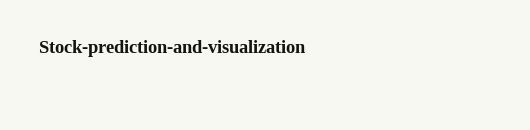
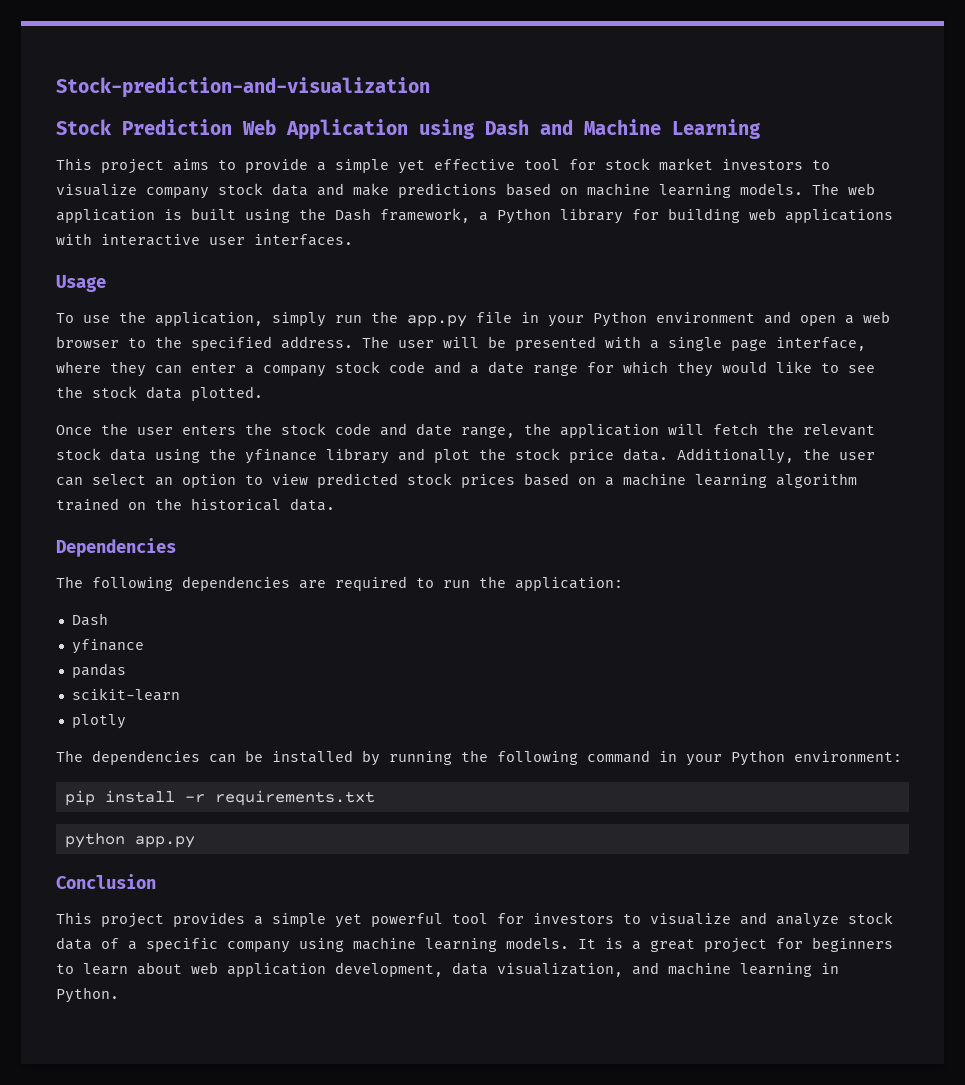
(306, 48) none -> [56,119,760,140] [56,158,830,174] [56,183,875,199] [56,208,893,224] [56,233,353,246] [56,275,106,292] [56,311,890,327] [56,336,866,351] [56,361,875,377] [56,386,263,401] [56,423,875,438] [56,448,875,464] [56,473,857,488] [56,498,335,511] [56,538,176,557] [56,576,623,591] [71,613,108,626] [71,639,144,654] [71,663,126,678] [71,688,180,701] [71,714,126,729] [56,750,902,766] [64,790,375,806] [64,833,195,848] [56,874,156,889] [56,912,893,928] [56,937,893,953] [56,962,839,977] [56,987,119,1003] // Stock Prediction Web Application using Dash and Machine Learning // This project aims to provide a simple yet effective tool for stock market investors to visualize company stock data and make predictions based on machine learning models. The web application is built using the Dash framework, a Python library for building web applications with interactive user interfaces. // Usage // To use the application, simply run the app.py file in your Python environment and open a web browser to the specified address. The user will be presented with a single page interface, where they can enter a company stock code and a date range for which they would like to see the stock data plotted. // Once the user enters the stock code and date range, the application will fetch the relevant stock data using the yfinance library and plot the stock price data. Additionally, the user can select an option to view predicted stock prices based on a machine learning algorithm trained on the historical data. // Dependencies // The following dependencies are required to run the application: // Dash // yfinance // pandas // scikit-learn // plotly // The dependencies can be installed by running the following command in your Python environment: // pip install -r requirements.txt // python app.py // Conclusion // This project provides a simple yet powerful tool for investors to visualize and analyze stock data of a specific company using machine learning models. It is a great project for beginners to learn about web application development, data visualization, and machine learning in Python.

